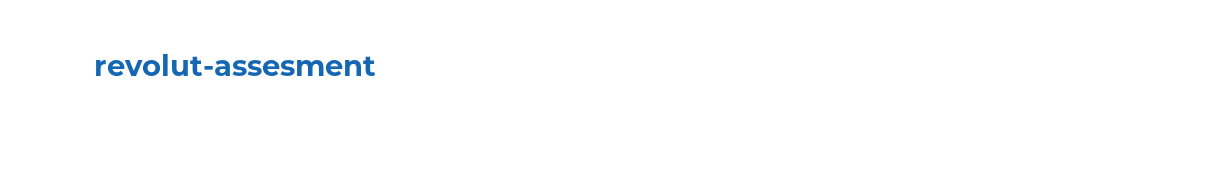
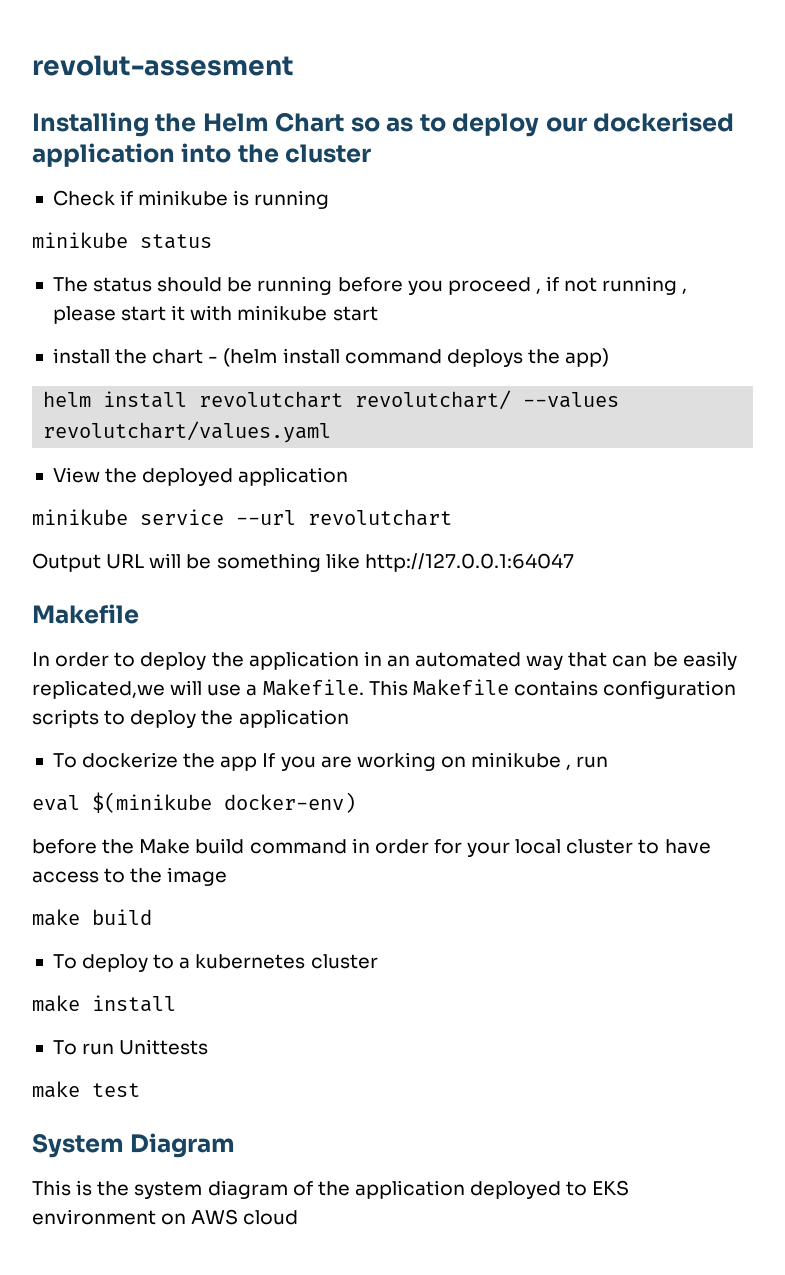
(376, 65) none -> [32,112,735,137] [32,143,372,167] [52,190,330,209] [32,232,212,249] [52,276,688,295] [52,305,378,324] [52,348,610,367] [43,390,620,410] [43,421,332,443] [52,467,349,486] [32,509,452,526] [32,553,574,572] [32,604,139,624] [32,651,737,670] [32,679,737,699] [32,709,349,728] [52,752,609,771] [32,792,356,813] [32,838,711,857] [32,867,228,886] [32,909,152,926] [52,954,378,972] [32,995,176,1012] [52,1039,209,1055] [32,1081,140,1098] [32,1133,236,1158] [32,1180,630,1199] [32,1209,299,1225] // Installing the Helm Chart so as to deploy our dockerised application into the cluster // Check if minikube is running // minikube status // The status should be running before you proceed , if not running , please start it with minikube start // install the chart - (helm install command deploys the app) // helm install revolutchart revolutchart/ --values revolutchart/values.yaml // View the deployed application // minikube service --url revolutchart // Output URL will be something like http://127.0.0.1:64047 // Makefile // In order to deploy the application in an automated way that can be easily replicated,we will use a Makefile. This Makefile contains configuration scripts to deploy the application // To dockerize the app If you are working on minikube , run // eval $(minikube docker-env) // before the Make build command in order for your local cluster to have access to the image // make build // To deploy to a kubernetes cluster // make install // To run Unittests // make test // System Diagram // This is the system diagram of the application deployed to EKS environment on AWS cloud

